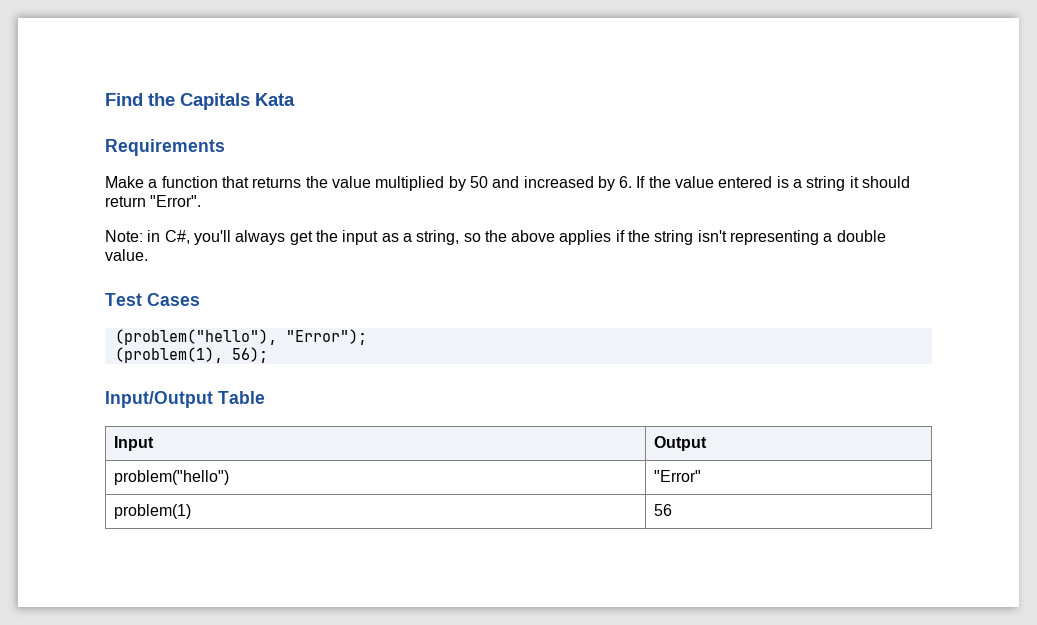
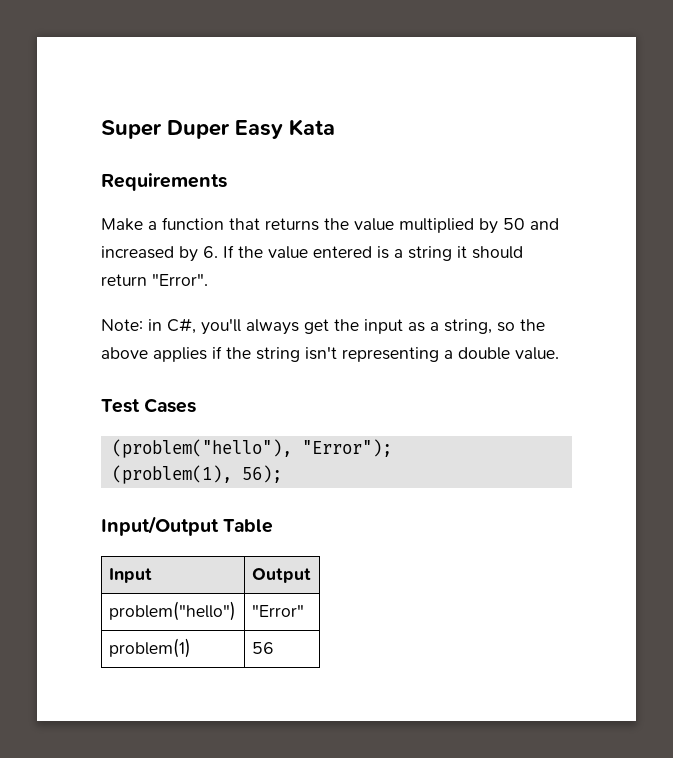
[105,93,250,110] Find the Capitals -> [101,120,283,139] Super Duper Easy

